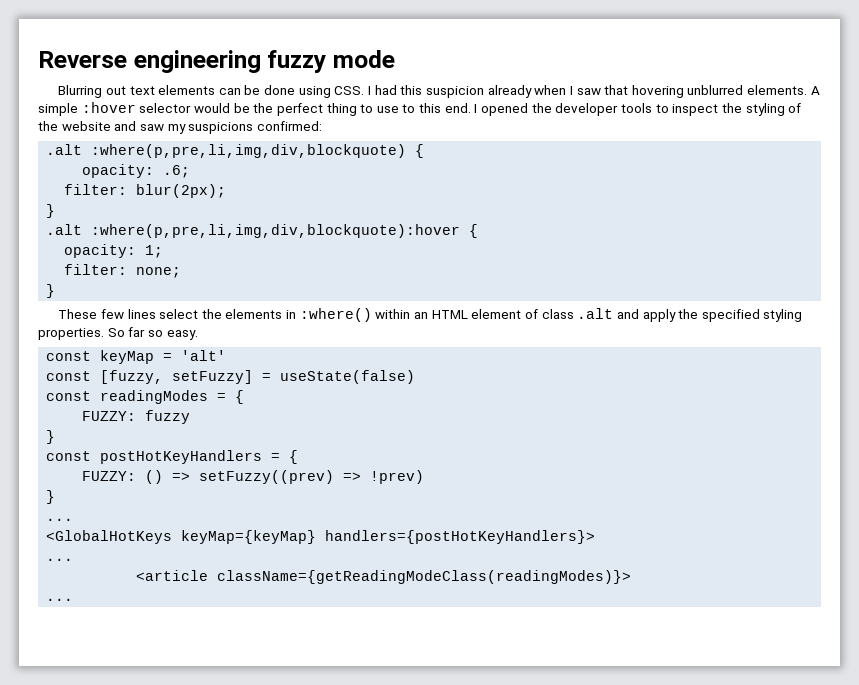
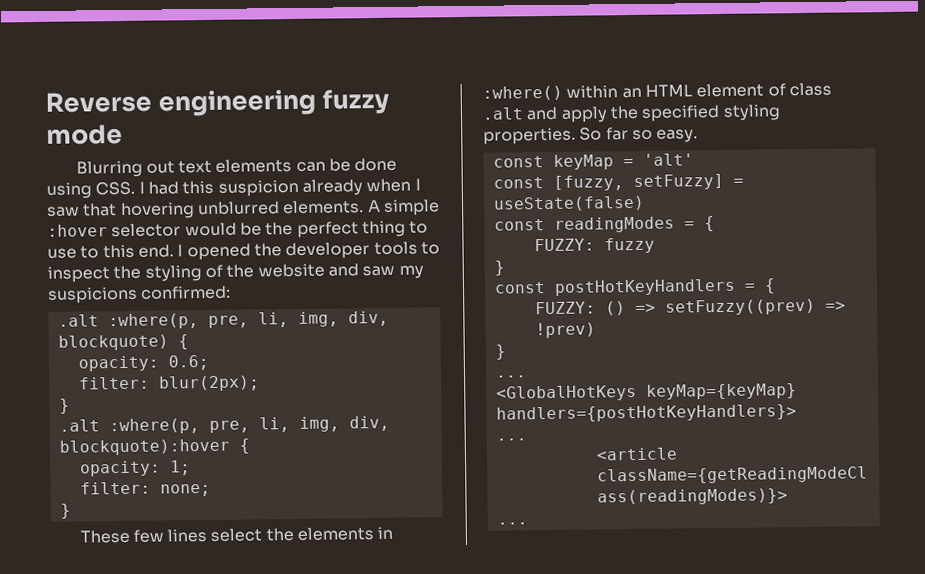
[91,144,425,158] [82,164,191,178] :where(p,pre,li,img,div,blockquote) { // opacity: .6; -> [107,310,389,330] [57,334,189,351] [77,354,209,372] :where(p, pre, li, img, div, blockquote) { // opacity: 0.6;
[91,224,461,238] :where(p,pre,li,img,div,blockquote):hover -> [108,415,390,435] [58,438,230,456] :where(p, pre, li, img, div, blockquote):hover

